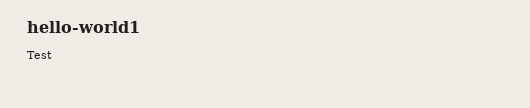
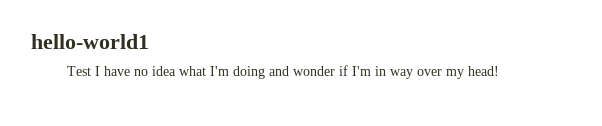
(52, 55) none -> [94,65,499,79] I have no idea what I'm doing and wonder if I'm in way over my head!

